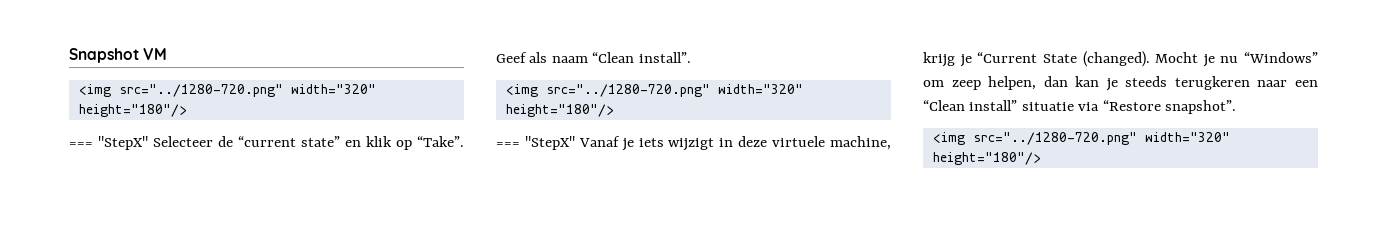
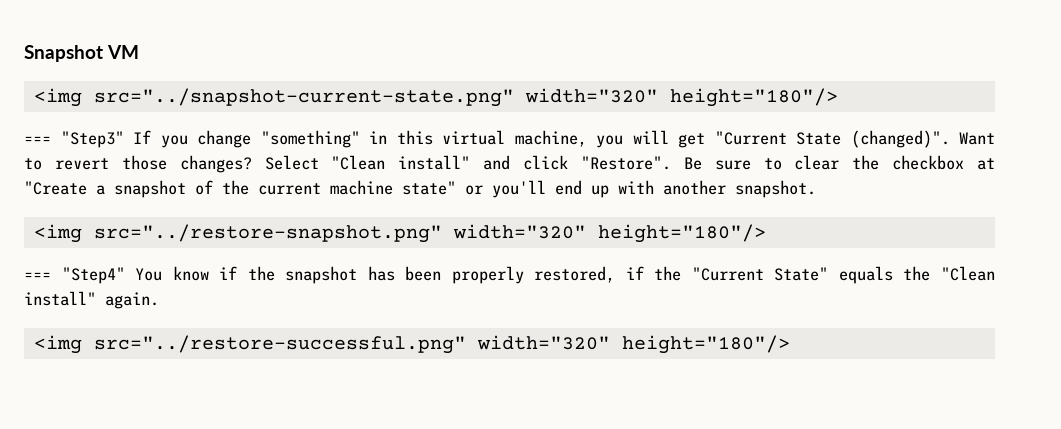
[118,84,376,97] [78,104,187,117] [69,136,464,150] [496,52,691,63] [505,84,803,97] [505,104,614,117] [496,136,891,151] [923,51,1318,67] [923,76,1318,91] [923,100,1237,114] [932,132,1137,145] src="../1280-720.png" width="320" height="180"/> // === "StepX" Selecteer de “current state” en klik op “Take”. Geef als naam “Clean install”. // <img src="../1280-720.png" width="320" height="180"/> // === "StepX" Vanaf je iets wijzigt in deze virtuele machine, krijg je “Current State (changed). Mocht je nu “Windows” om zeep helpen, dan kan je steeds terugkeren naar een “Clean install” situatie via “Restore snapshot”. // <img src="../1280-720.png" -> [93,88,838,107] [24,130,995,148] [24,155,995,173] [24,180,816,198] [33,224,766,243] [24,266,995,284] [24,291,159,309] [33,335,466,354] src="../snapshot-current-state.png" width="320" height="180"/> // === "Step3" If you change "something" in this virtual machine, you will get "Current State (changed)". Want to revert those changes? Select "Clean install" and click "Restore". Be sure to clear the checkbox at "Create a snapshot of the current machine state" or you'll end up with another snapshot. // <img src="../restore-snapshot.png" width="320" height="180"/> // === "Step4" You know if the snapshot has been properly restored, if the "Current State" equals the "Clean install" again. // <img src="../restore-successful.png"

